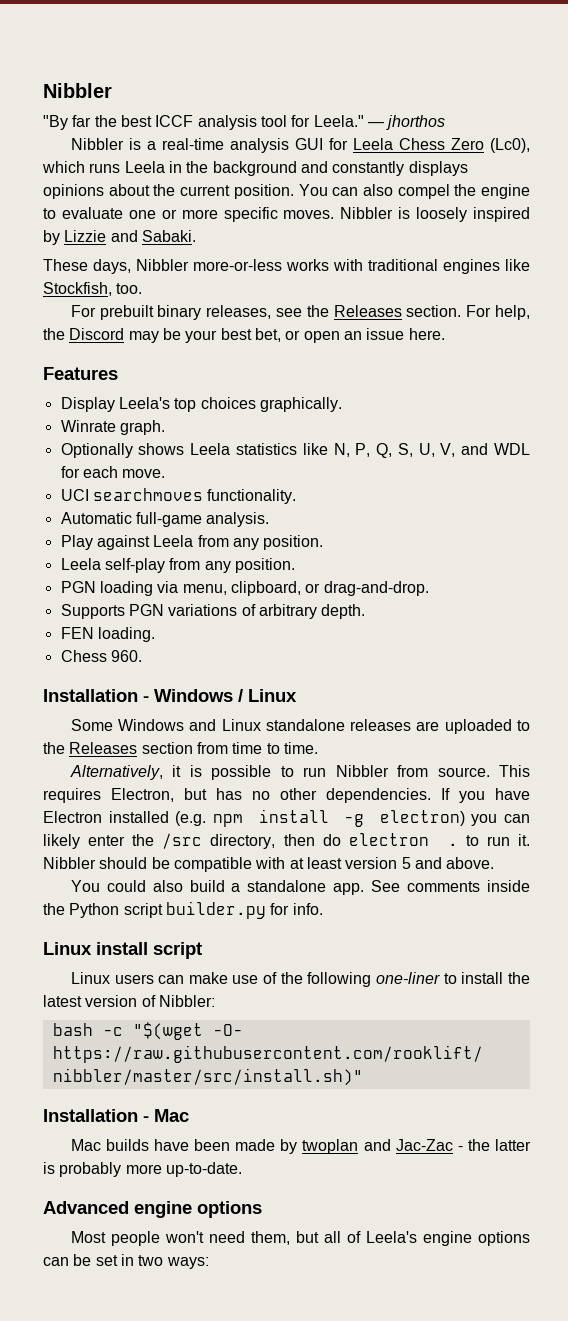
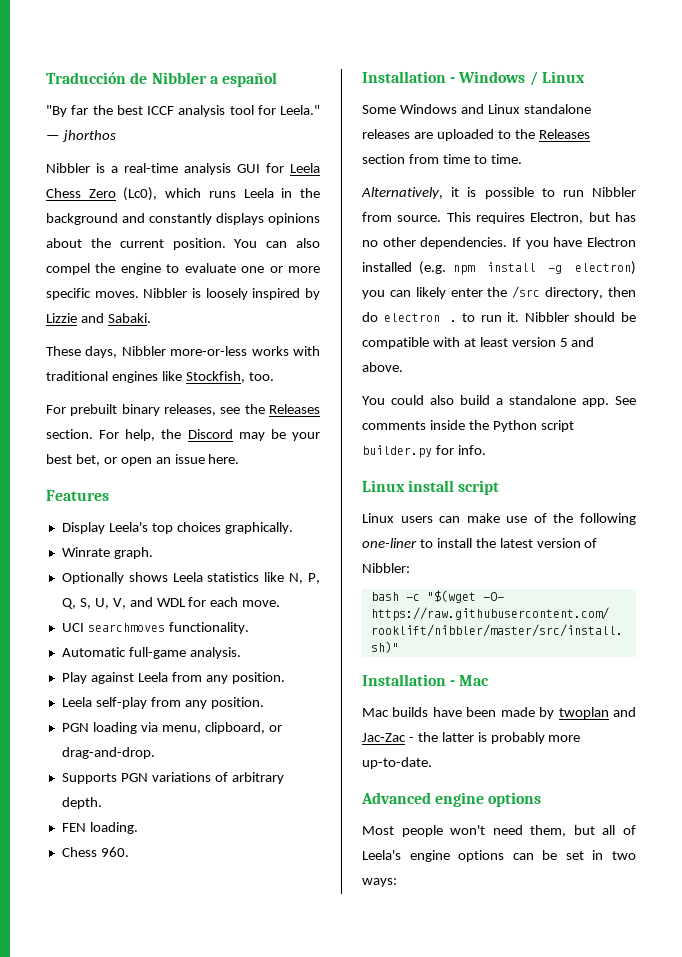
[43,83,112,98] Nibbler -> [46,72,278,87] Traducción de Nibbler a español

